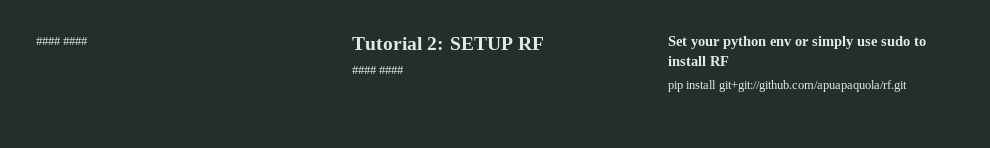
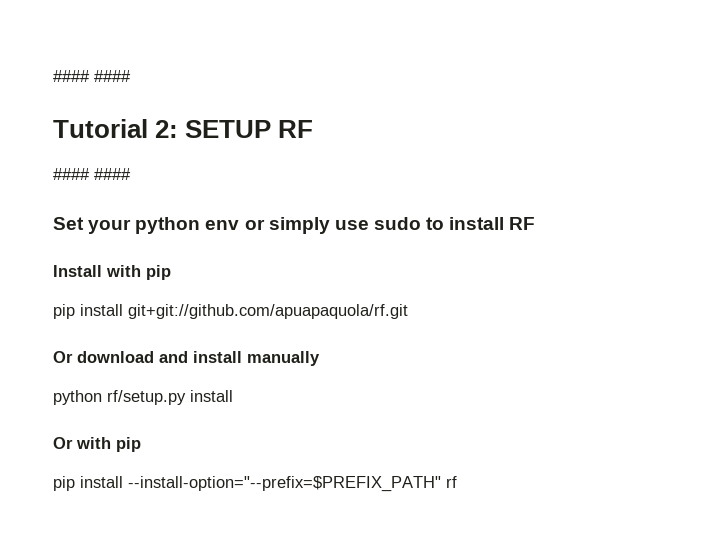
(729, 61) none -> [53,265,171,280] // Install with pip
(907, 86) none -> [53,351,320,366] [53,390,233,405] [53,437,141,452] [53,476,457,492] // Or download and install manually // python rf/setup.py install // Or with pip // pip install --install-option="--prefix=$PREFIX_PATH" rf

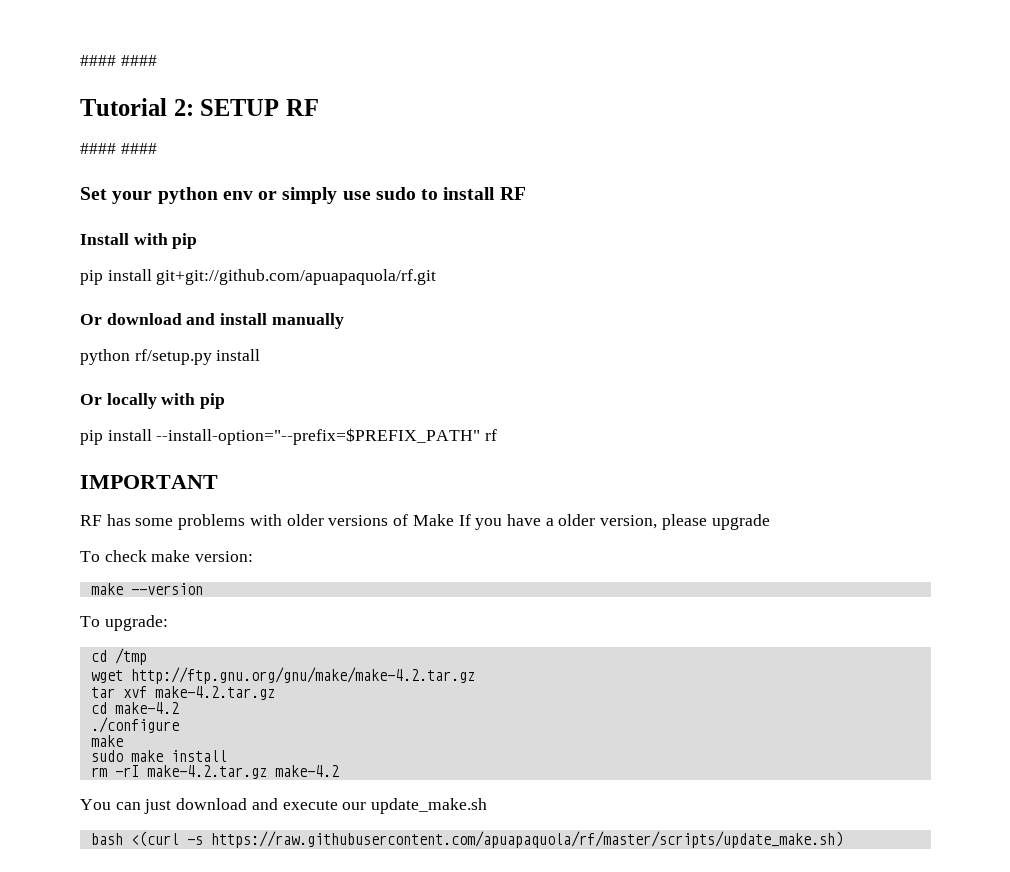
(73, 443) none -> [106,393,157,409] locally
(457, 482) none -> [80,475,218,489] [80,514,770,530] [80,550,254,562] [90,583,203,595] [80,615,168,631] [90,648,147,665] [90,667,475,684] [90,686,275,700] [90,702,179,714] [90,717,179,733] [90,735,123,747] [90,750,227,762] [90,765,339,779] [80,798,488,814] [90,831,843,848] // IMPORTANT // RF has some problems with older versions of Make If you have a older version, please upgrade // To check make version: // make --version // To upgrade: // cd /tmp // wget http://ftp.gnu.org/gnu/make/make-4.2.tar.gz // tar xvf make-4.2.tar.gz // cd make-4.2 // ./configure // make // sudo make install // rm -rI make-4.2.tar.gz make-4.2 // You can just download and execute our update_make.sh // bash <(curl -s https://raw.githubusercontent.com/apuapaquola/rf/master/scripts/update_make.sh)

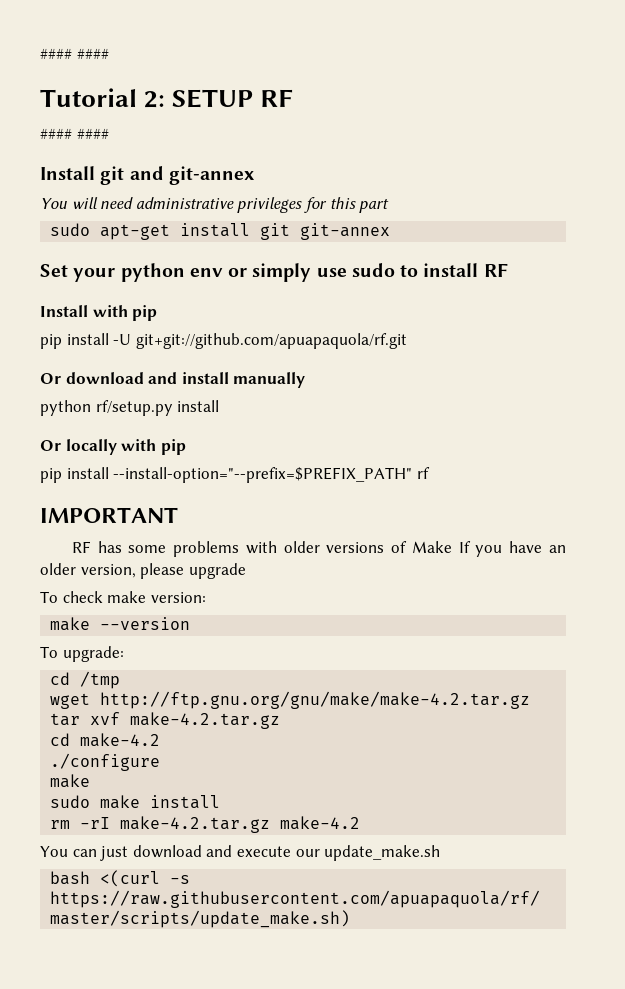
(157, 148) none -> [40,166,255,185] [40,197,390,213] [50,223,391,240] // Install git and git-annex // You will need administrative privileges for this part // sudo apt-get install git git-annex
(152, 275) none -> [113,334,132,345] -U
[545,518,554,526] a -> [548,545,566,553] an

